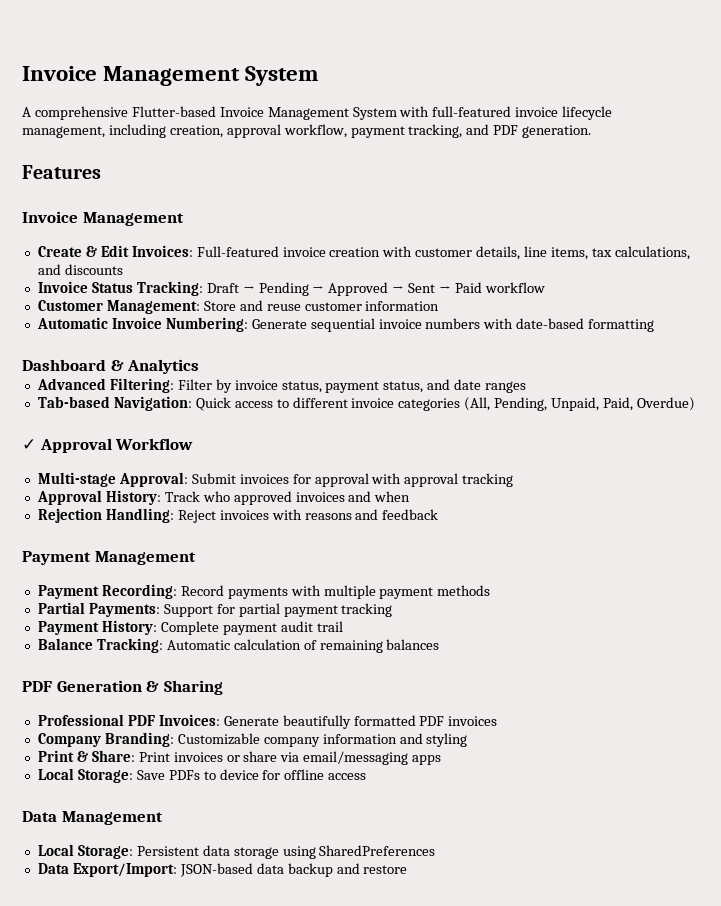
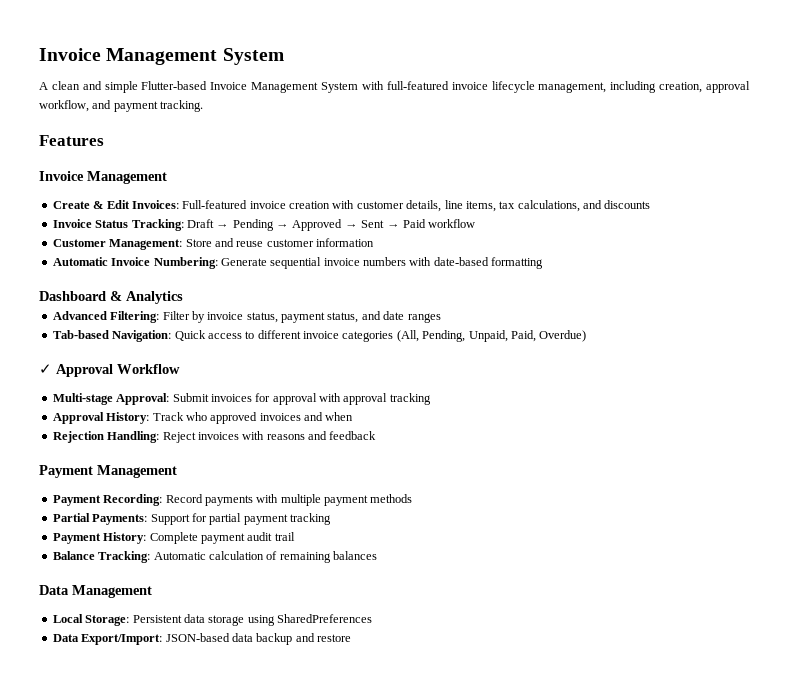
[34,106,128,120] comprehensive -> [51,81,138,93] clean and simple
[350,124,592,138] payment tracking, and PDF generation. -> [92,100,204,112] and payment tracking.
[22,680,223,695] [37,714,498,729] [37,732,468,747] [37,750,442,765] [37,768,367,783] // PDF Generation & Sharing // Professional PDF Invoices: Generate beautifully formatted PDF invoices // Company Branding: Customizable company information and styling // Print & Share: Print invoices or share via email/messaging apps // Local Storage: Save PDFs to device for offline access -> (377, 555) none

